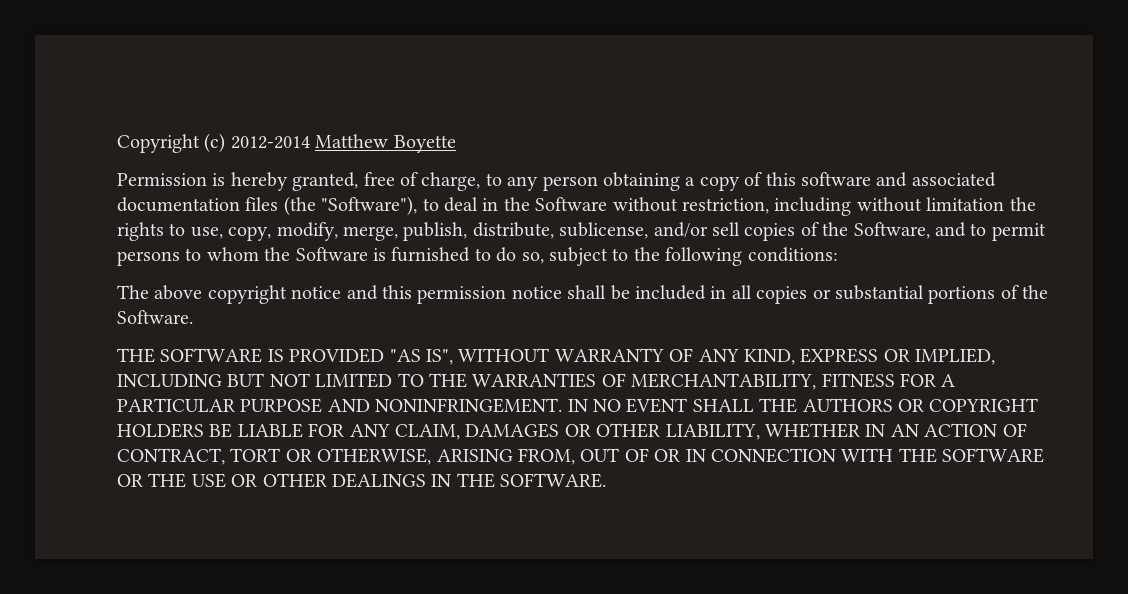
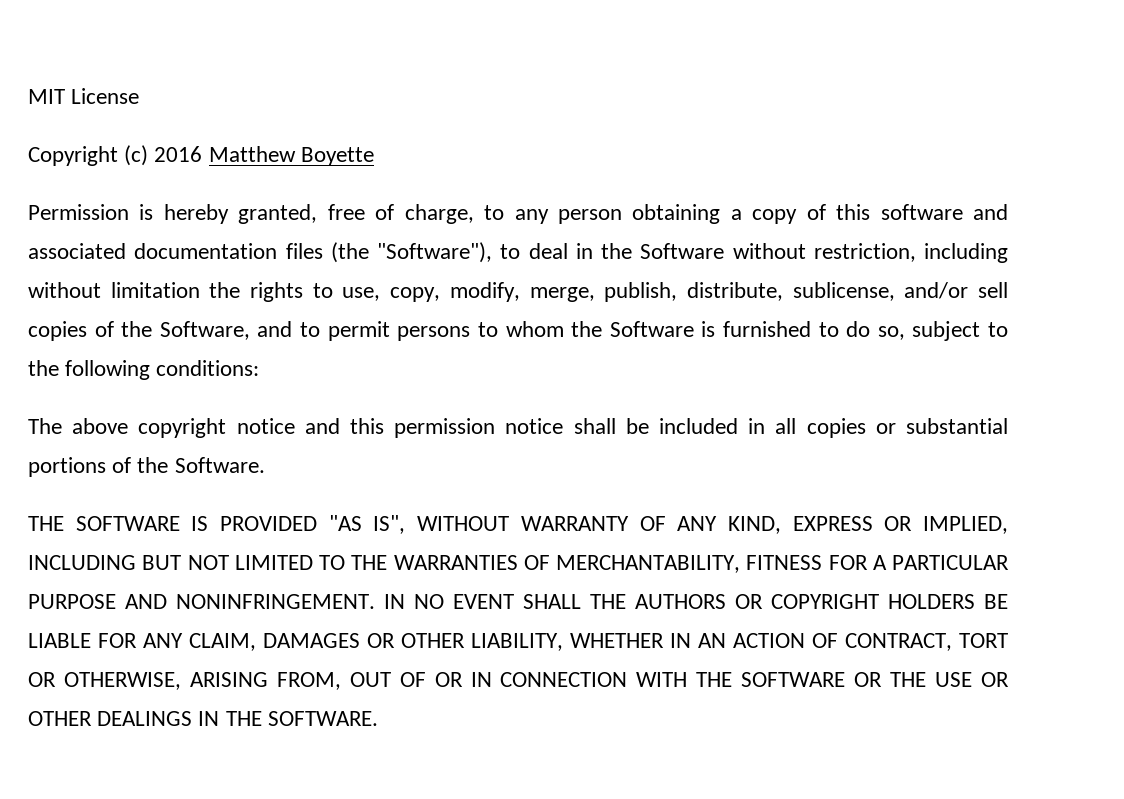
(117, 143) none -> [28,88,140,104] MIT License //
[230,136,310,149] 2012-2014 -> [154,146,203,162] 2016

